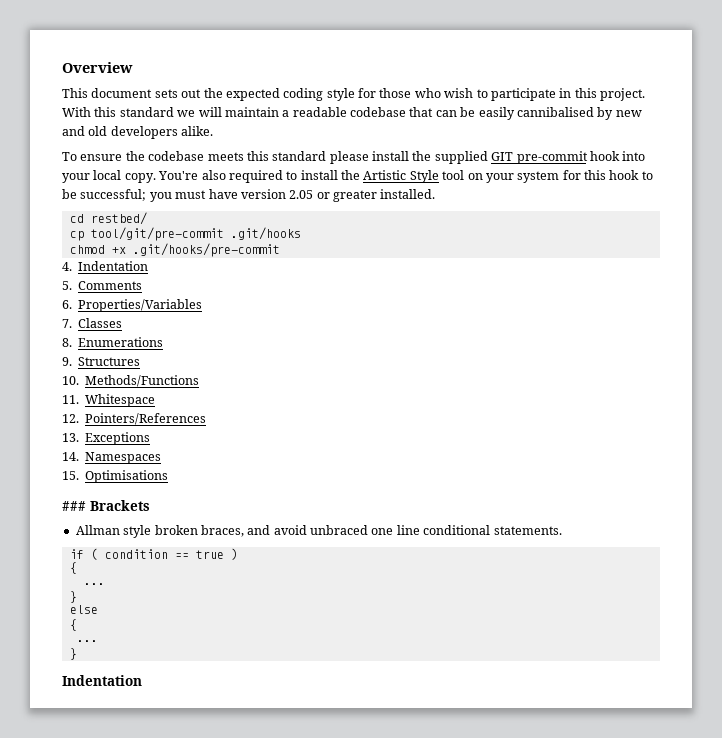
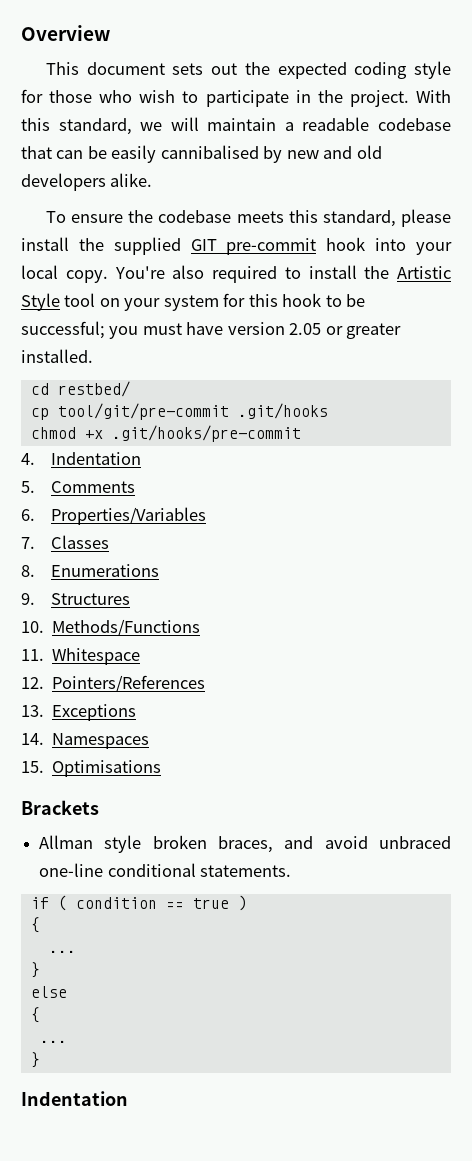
[574,88,597,98] this -> [317,90,343,103] the
[119,107,174,117] standard -> [58,118,132,135] standard,
[272,151,327,161] standard -> [322,210,396,227] standard,
[62,501,86,511] ### -> (162, 768) none
[371,525,420,535] one line -> [39,863,104,877] one-line

